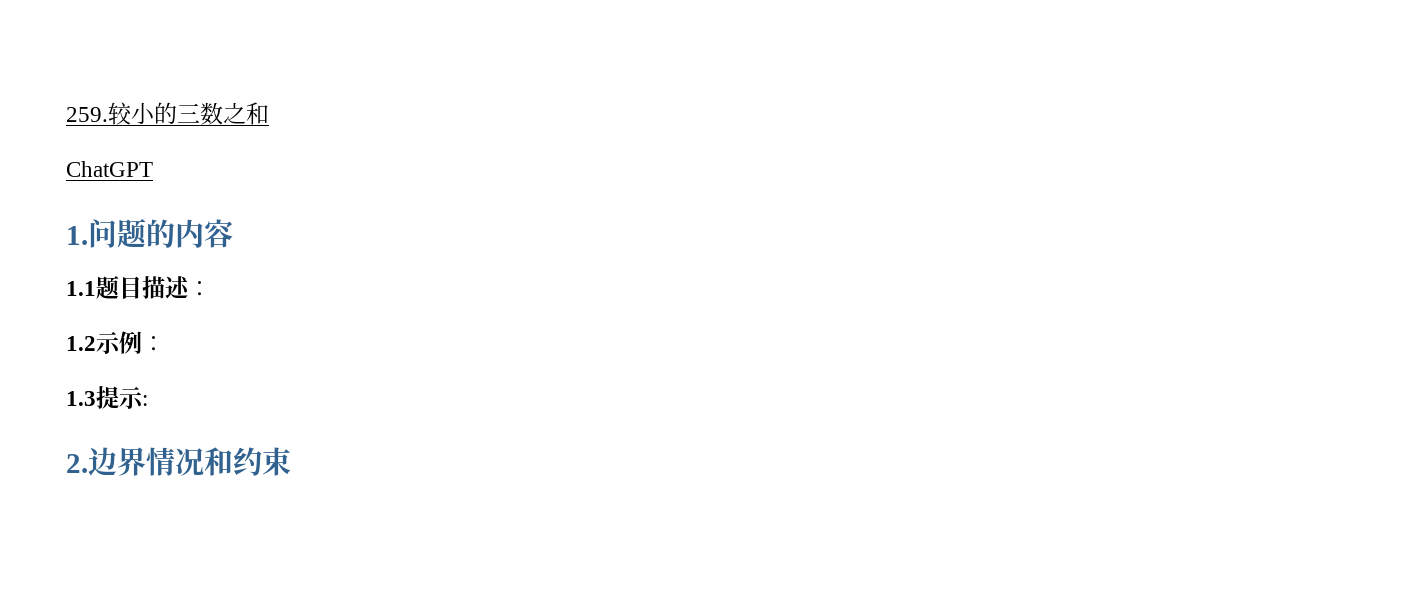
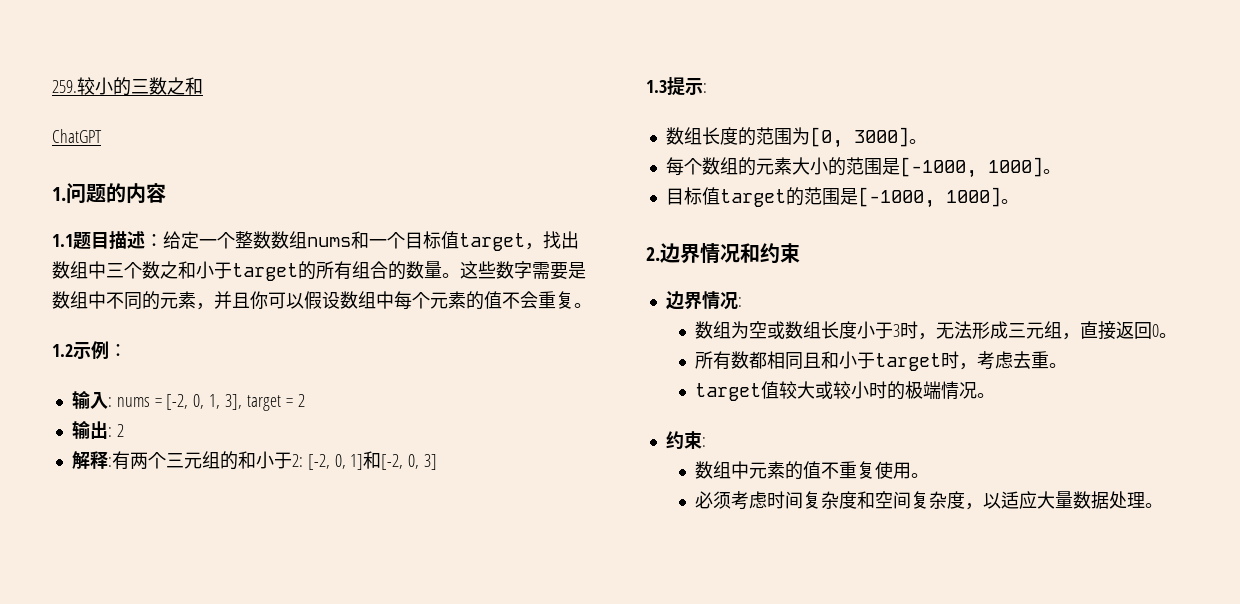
[66,331,165,354] [66,386,148,409] // 1.2示例： // 1.3提示: -> [163,231,579,251] [52,261,586,281] [52,291,592,310] [52,341,127,359] [71,390,305,411] [71,420,124,439] [71,451,438,470] [646,76,707,96] [665,127,927,148] [665,157,1061,178] [665,187,1019,208] 给定一个整数数组nums和一个目标值target，找出数组中三个数之和小于target的所有组合的数量。这些数字需要是数组中不同的元素，并且你可以假设数组中每个元素的值不会重复。 // 1.2示例： // 输入: nums = [-2, 0, 1, 3], target = 2 // 输出: 2 // 解释:有两个三元组的和小于2: [-2, 0, 1]和[-2, 0, 3] // 1.3提示: // 数组长度的范围为[0, 3000]。 // 每个数组的元素大小的范围是[-1000, 1000]。 // 目标值target的范围是[-1000, 1000]。
(291, 461) none -> [665,291,742,310] [694,321,1177,340] [694,351,1067,371] [694,381,995,401] [665,431,706,449] [694,461,929,480] [694,491,1163,510] // 边界情况: // 数组为空或数组长度小于3时，无法形成三元组，直接返回0。 // 所有数都相同且和小于target时，考虑去重。 // target值较大或较小时的极端情况。 // 约束: // 数组中元素的值不重复使用。 // 必须考虑时间复杂度和空间复杂度，以适应大量数据处理。

